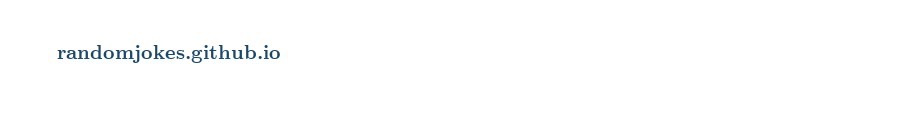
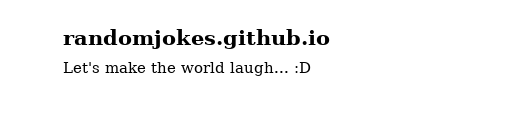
(281, 54) none -> [63,62,311,76] // Let's make the world laugh... :D

